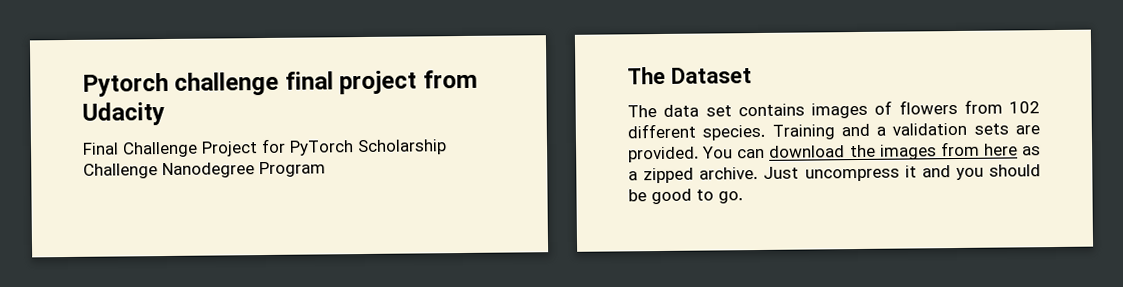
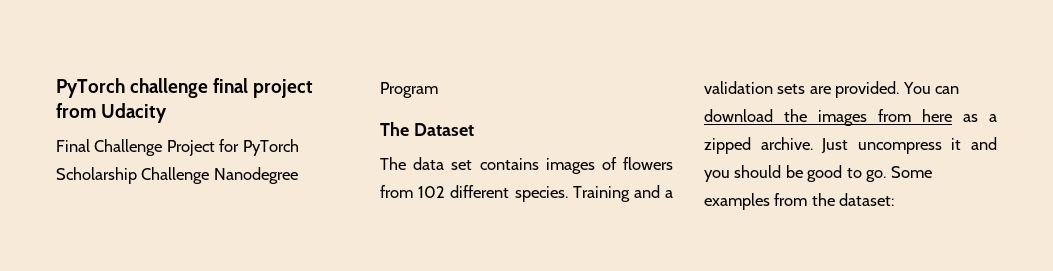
[82,72,169,97] Pytorch -> [56,78,125,98] PyTorch
(743, 197) none -> [890,166,932,178] [704,193,895,210] Some examples from the dataset:

